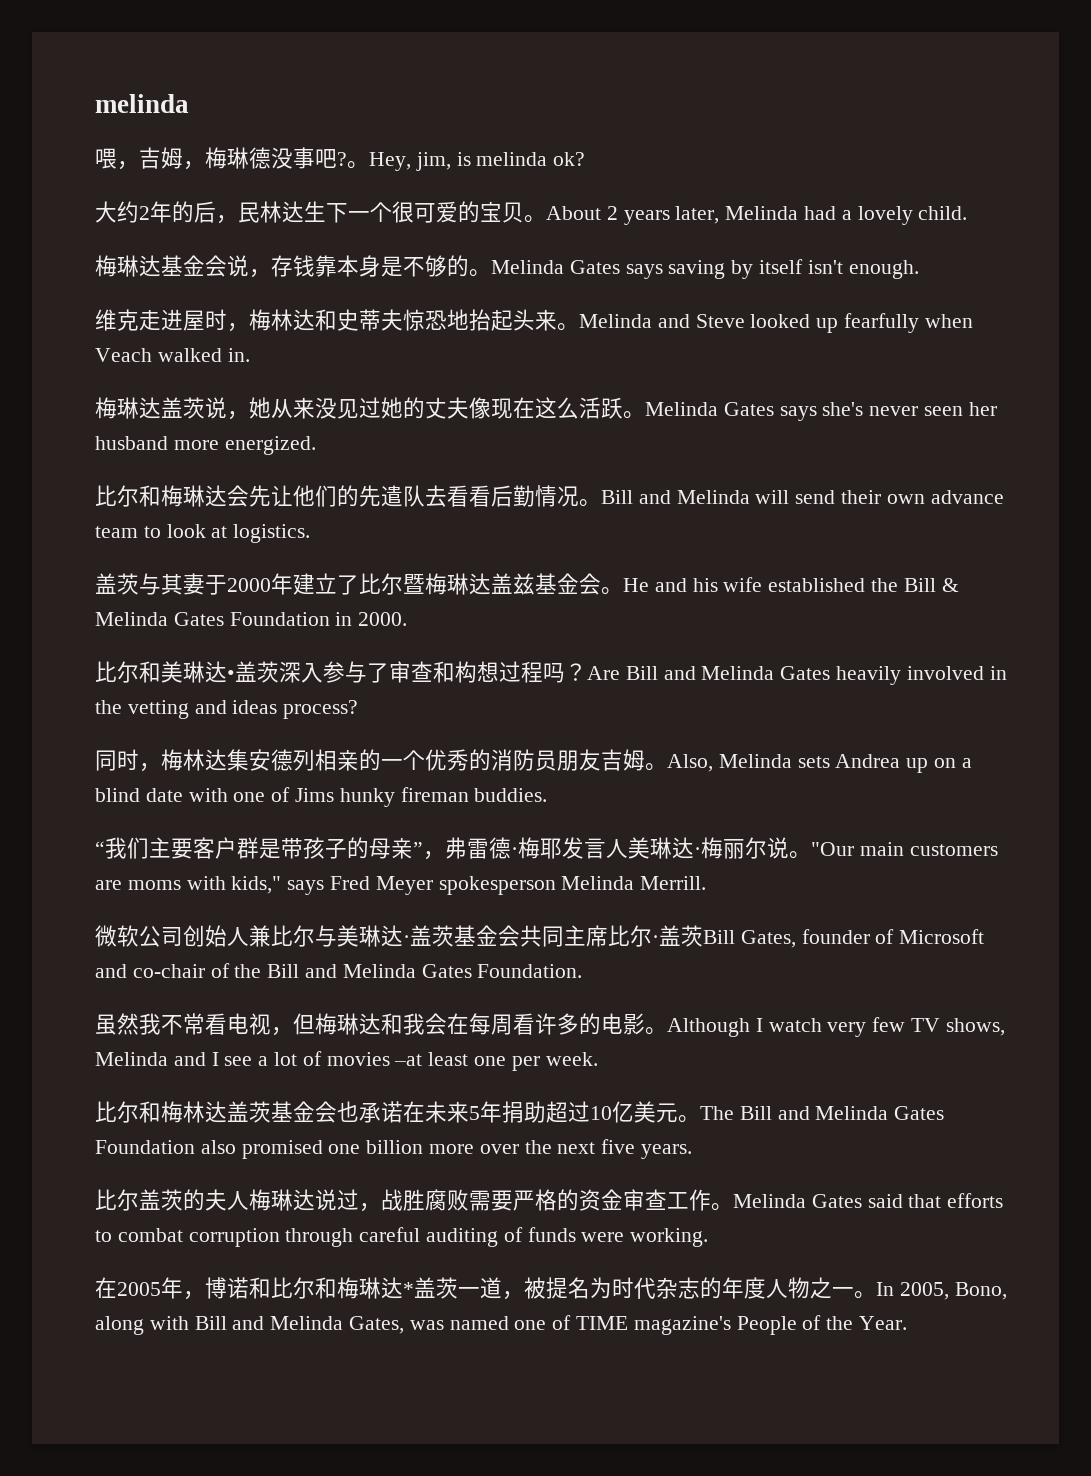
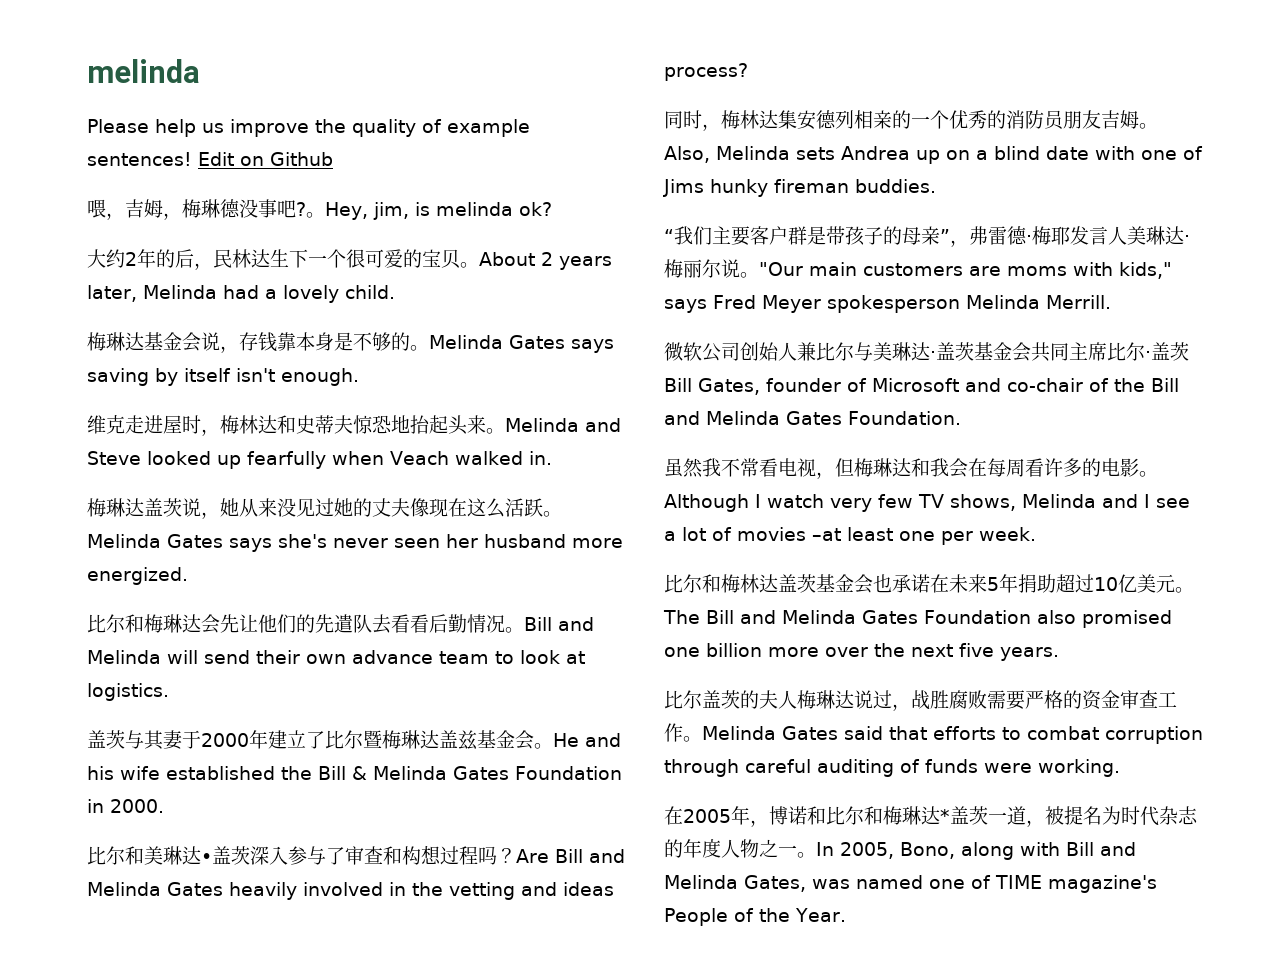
[95,94,189,113] melinda -> [87,59,200,83] [87,119,530,137] [87,152,333,166] melinda // Please help us improve the quality of example sentences! Edit on Github

